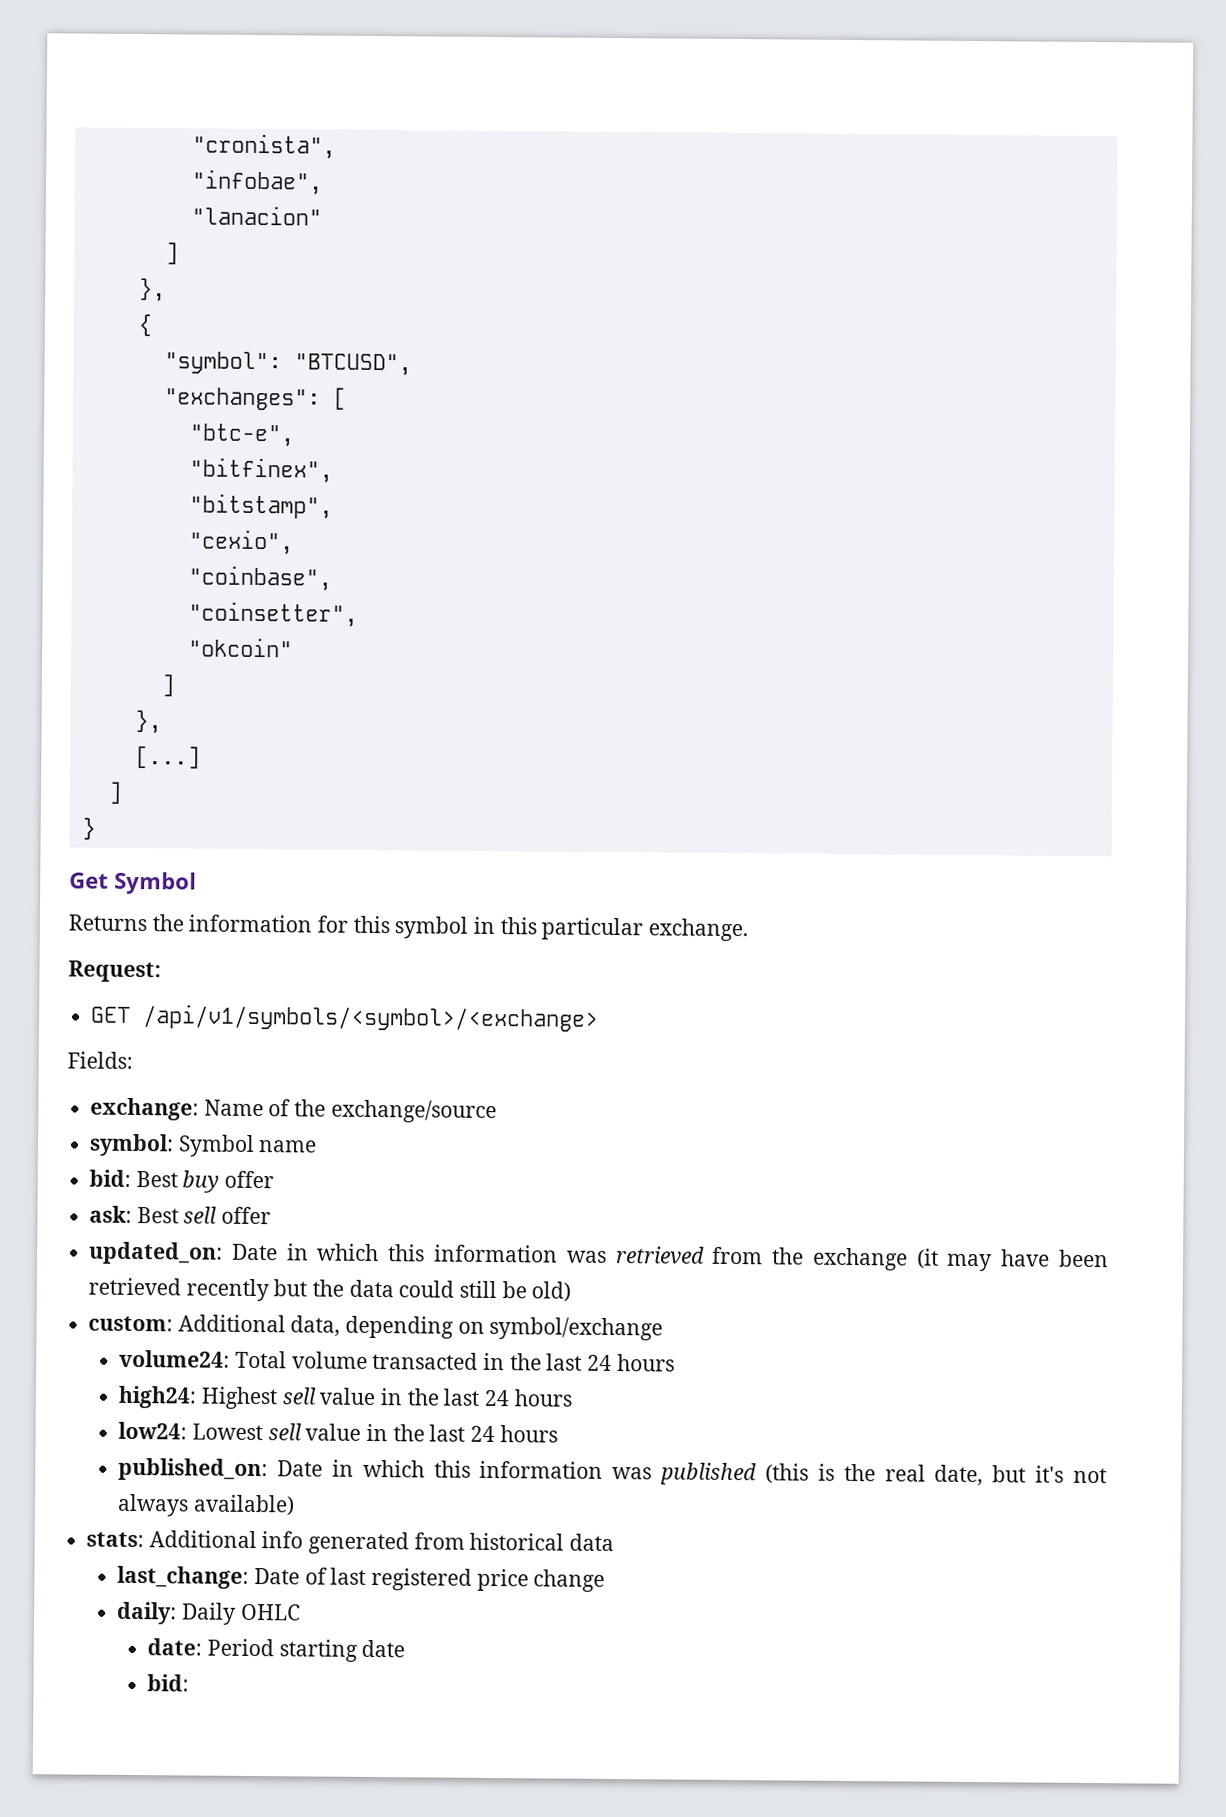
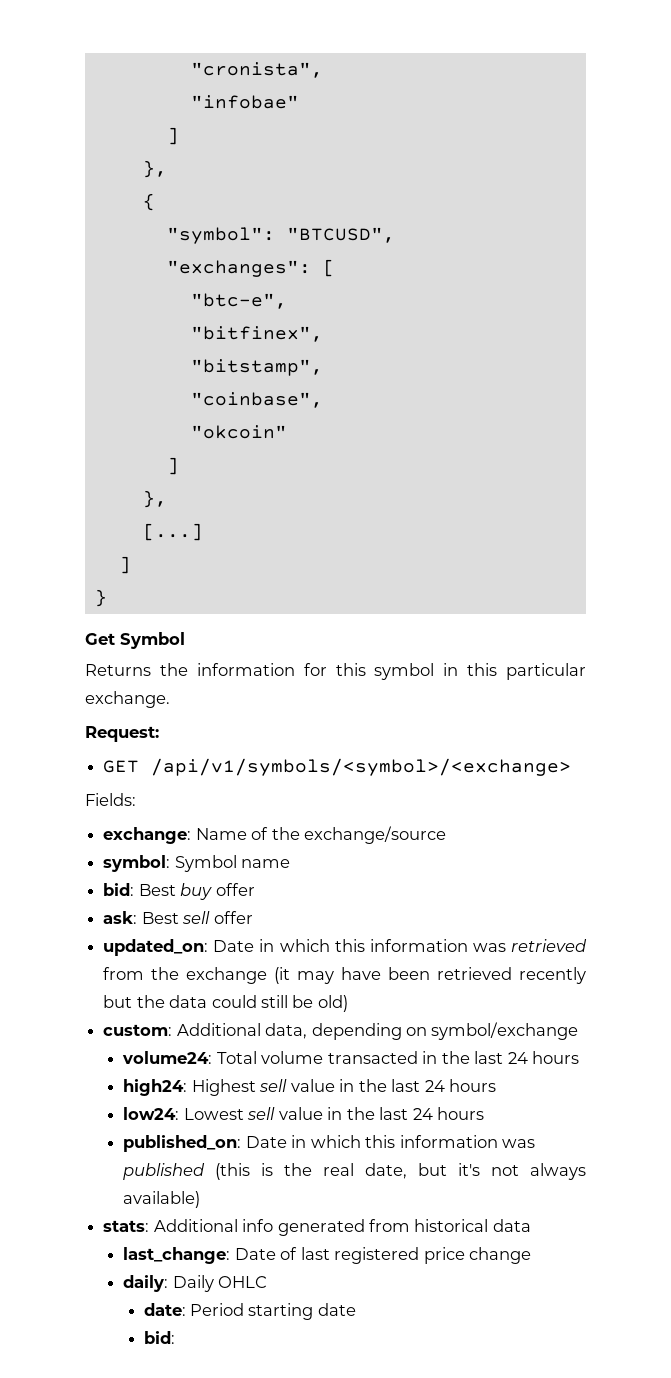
[190,169,323,195] [190,205,322,226] "infobae", // "lanacion" -> [190,95,299,109] "infobae"
[187,529,294,555] // "cexio", -> (323, 367) none
[187,601,358,627] // "coinsetter", -> (323, 400) none

